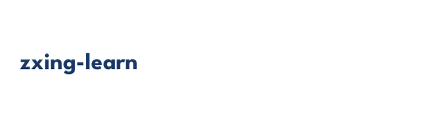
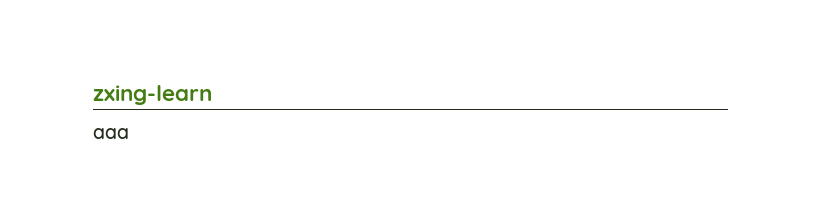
(139, 64) none -> [93,128,129,139] // aaa

